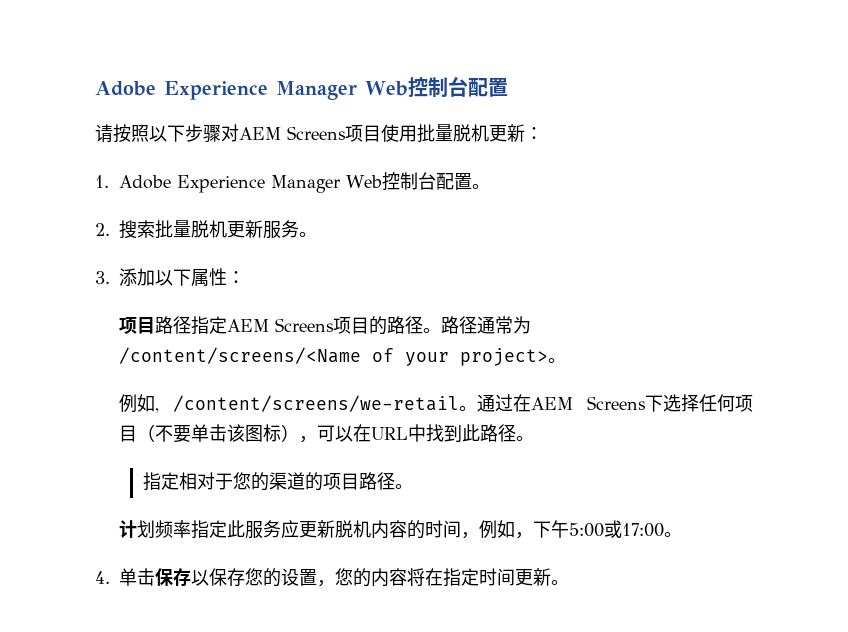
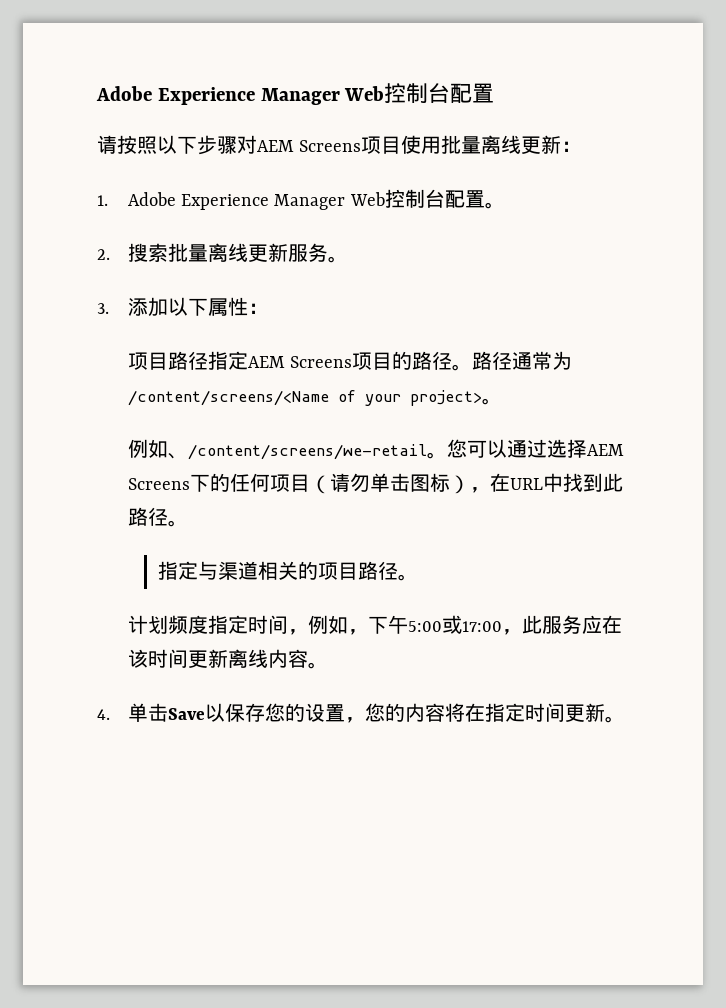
[453,124,489,142] 脱机 -> [481,135,522,154] 离线
[191,220,228,238] 脱机 -> [207,243,248,262] 离线
[155,394,532,413] , /content/screens/we-retail。通过在 -> [167,439,587,460] 、/content/screens/we-retail。您可以通过选择
[663,394,699,412] 选择 -> [209,473,230,492] 的
[155,424,246,443] 不要单击该 -> [329,473,410,492] 请勿单击
[317,425,354,442] 可以 -> (490, 490) none
[179,472,306,491] 相对于您的渠道 -> [198,561,299,580] 与渠道相关
[173,520,426,539] 率指定此服务应更新脱机内容的 -> [187,615,248,634] 度指定
(665, 530) none -> [501,615,622,635] [127,649,308,668] ，此服务应在该时间更新离线内容
[155,568,192,586] 保存 -> [167,708,205,720] Save

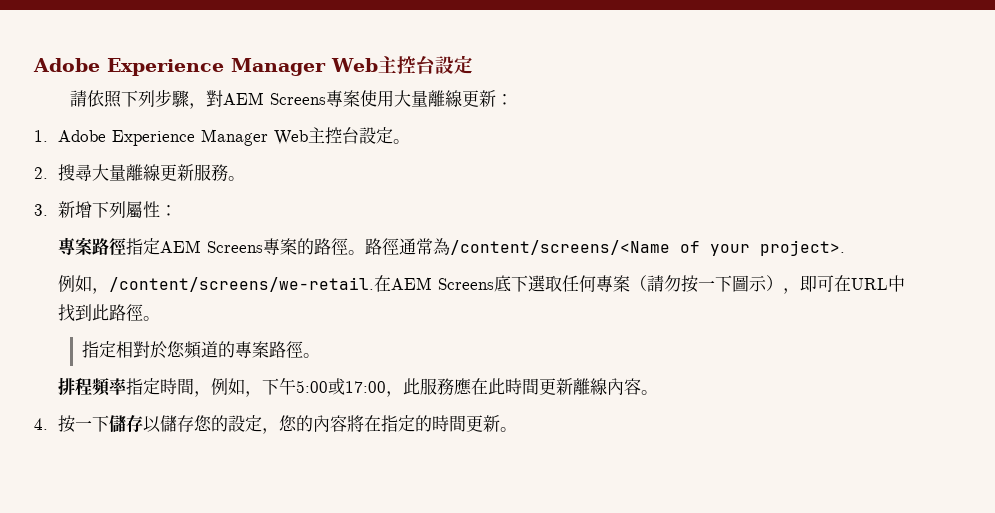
[96,83,495,105] [97,135,522,155] Adobe Experience Manager Web控制台配置 // 请按照以下步骤对AEM Screens项目使用批量离线 -> [33,55,473,76] [70,89,463,109] Adobe Experience Manager Web主控台設定 // 請依照下列步驟，對AEM Screens專案使用大量離線
[384,189,485,208] 控制台配置 -> [308,127,394,144] 主控台設定
[147,243,328,262] 索批量离线更新服务 -> [75,164,229,181] 尋大量離線更新服務
[127,297,228,317] 添加以下属 -> [58,201,144,218] 新增下列屬
[127,351,208,370] 项目路径 -> [58,237,127,255] 專案路徑
[351,351,572,371] 项目的路径。路径通常为 -> [263,238,451,255] 專案的路徑。路徑通常為
[409,390,502,406] [127,439,624,460] [127,473,490,494] project>。 // 例如、/content/screens/we-retail。您可以通过选择AEM Screens下的任何项目（请勿单击图标）， -> [760,240,846,256] [58,275,835,294] project>. // 例如，/content/screens/we-retail.在AEM Screens底下選取任何專案（請勿按一下圖示），即可
[147,507,168,526] 径 -> [126,304,144,321] 徑
[198,561,419,581] [127,615,288,634] 与渠道相关的项目路径。 // 计划频度指定时间 -> [116,341,321,359] [58,377,195,396] 相對於您頻道的專案路徑。 // 排程頻率指定時間
[561,615,622,634] [127,649,328,669] [97,703,565,723] 务应在该时间更新离线内容。 // 4.单击Save以保存您的设置，您的内容将在指定时间 -> [437,378,659,395] [34,415,467,434] 務應在此時間更新離線內容。 // 4.按一下儲存以儲存您的設定，您的內容將在指定的時間

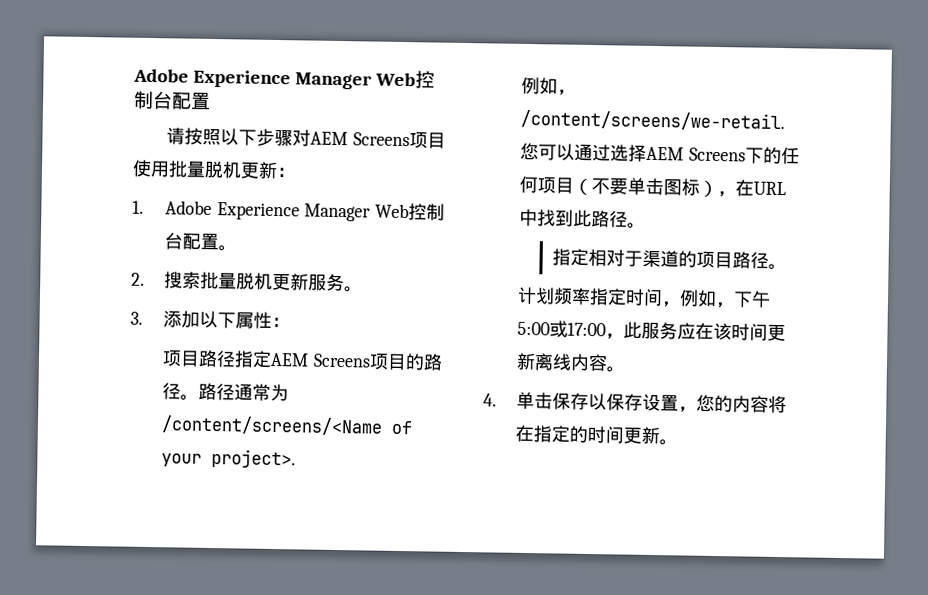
[33,55,473,76] [70,89,463,109] Adobe Experience Manager Web主控台設定 // 請依照下列步驟，對AEM Screens專案使用大量離線 -> [133,68,436,90] [133,90,211,110] [166,127,446,149] [132,159,242,179] Adobe Experience Manager Web控制台配置 // 请按照以下步骤对AEM Screens项目使用批量脱机
[308,127,394,144] 主控台設定 -> [408,203,445,221] [164,232,220,251] 控制台配置
[75,164,229,181] 尋大量離線更新服務 -> [182,271,346,292] 索批量脱机更新服务
[58,201,144,218] 新增下列屬 -> [163,310,255,329] 添加以下属
[58,237,127,255] 專案路徑 -> [162,349,237,368] 项目路径
[263,238,451,255] 專案的路徑。路徑通常為 -> [369,353,443,371] [162,382,290,402] 项目的路径。路径通常为
[374,275,835,294] 在AEM Screens底下選取任何專案（請勿按一下圖示），即可 -> [520,142,800,165] [519,175,737,198] 您可以通过选择AEM Screens下的任何项目（不要单击图标），
[126,304,144,321] 徑 -> [609,210,629,228] 径
[133,341,321,359] [58,377,195,396] 對於您頻道的專案路徑。 // 排程頻率指定時間 -> [605,249,787,271] [517,286,664,307] 对于渠道的项目路径。 // 计划频率指定时间
[437,378,659,395] [34,415,365,434] 務應在此時間更新離線內容。 // 4.按一下儲存以儲存您的設定，您的內容將 -> [659,322,787,342] [516,352,626,373] [483,391,788,414] 务应在该时间更新离线内容。 // 4.单击保存以保存设置，您的内容将
[432,415,467,432] 時間 -> [587,425,625,444] 时间

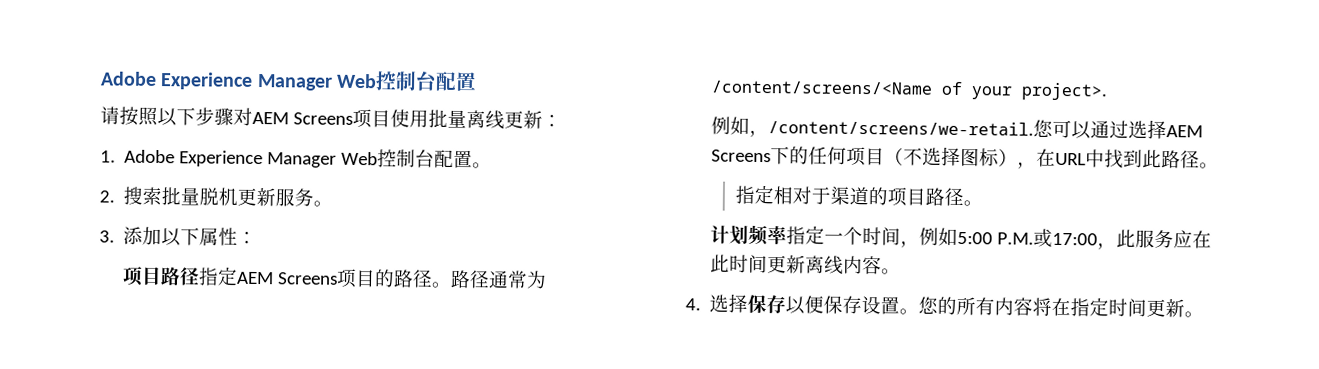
[204,160,242,179] 脱机 -> [465,110,505,130] 离线
[609,177,665,196] 要单击 -> [922,146,962,167] 选择
(628, 297) none -> [824,226,864,246] 一个
[715,290,772,309] [517,321,551,336] ，下午5:00 -> [957,231,1035,245] 5:00 P.M.
[713,322,733,341] 该 -> [710,254,731,273] 此
[516,391,734,413] 单击保存以保存设置，您的 -> [709,293,996,316] 选择保存以便保存设置。您的所有
[569,425,589,443] 的 -> (1110, 307) none

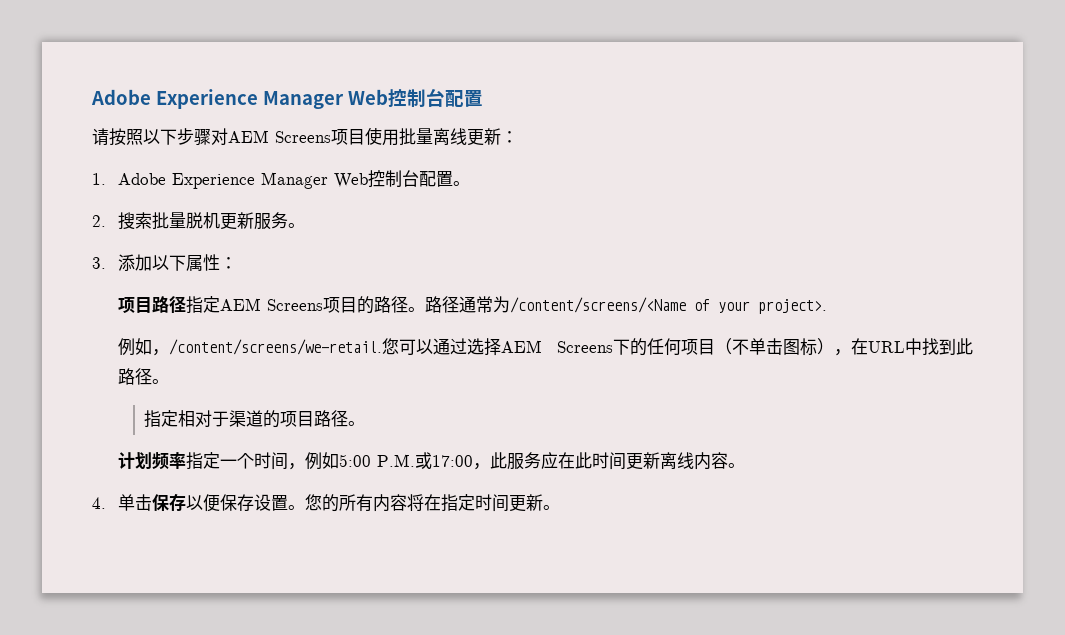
[922,146,962,167] 选择 -> [749,338,783,355] 单击
[709,293,749,313] 选择 -> [118,494,153,511] 单击

